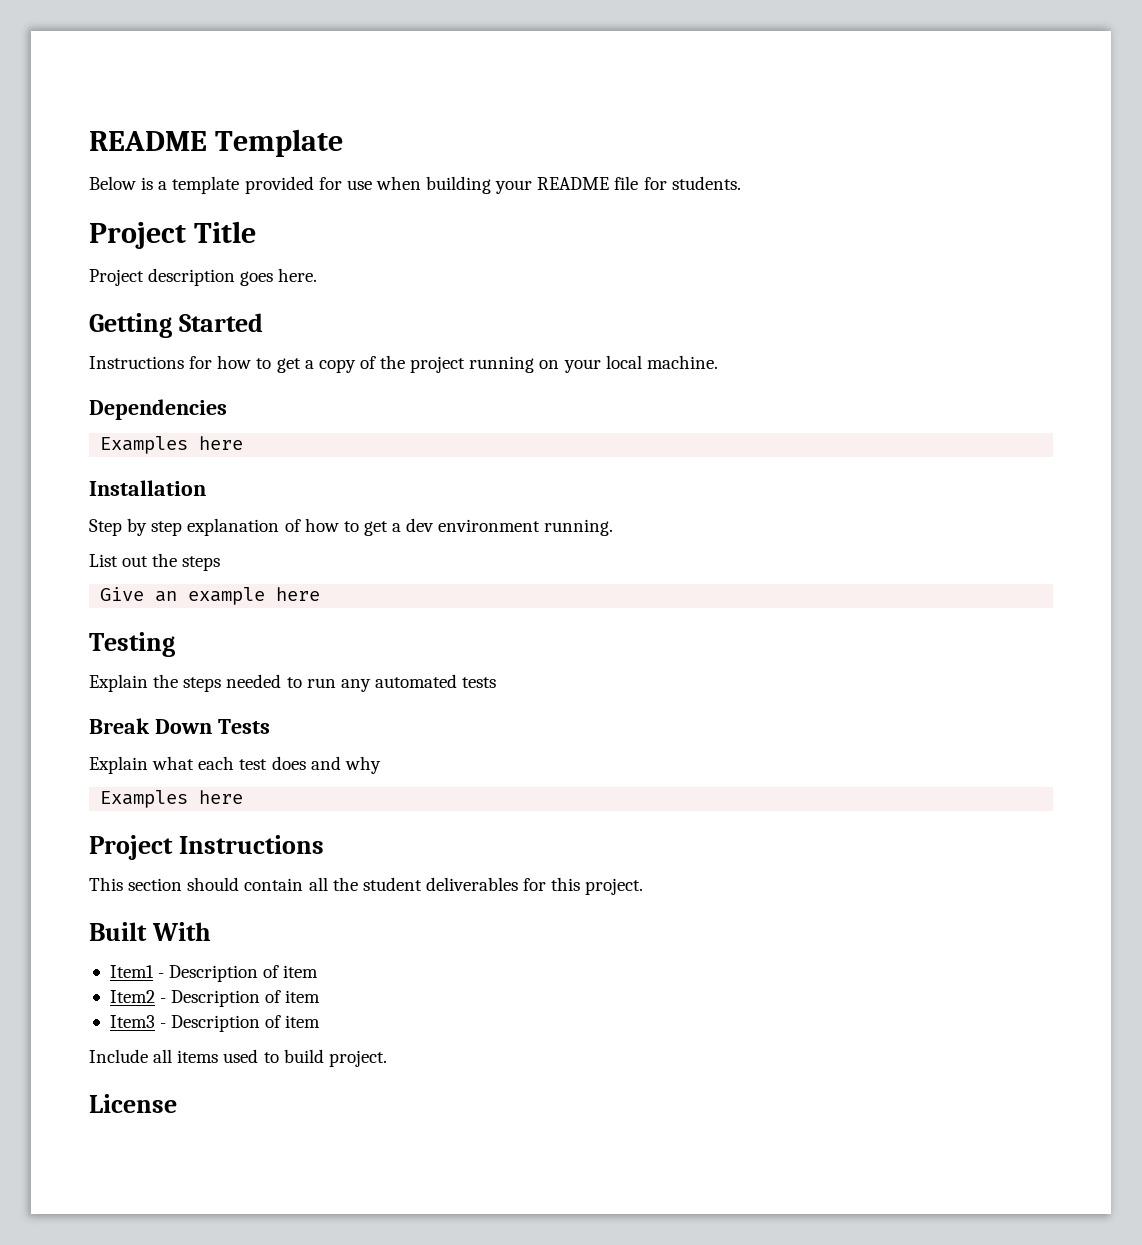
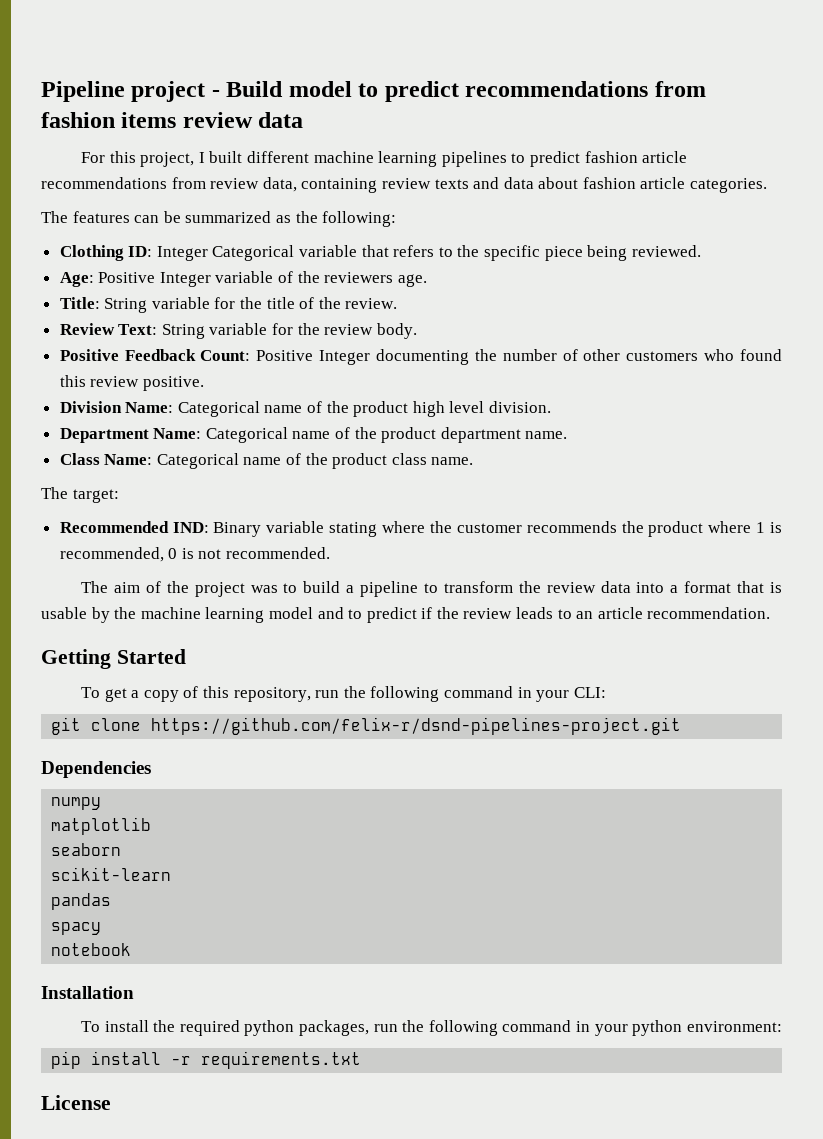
[89,129,343,157] [89,176,741,194] [89,221,256,249] [89,268,318,286] [89,313,263,338] [89,355,718,373] [89,399,227,420] [100,436,244,454] [89,480,206,496] [89,518,614,536] [89,553,221,571] [100,587,321,605] [89,632,175,657] [89,674,497,692] [89,718,270,734] [89,756,381,774] [100,790,244,808] [89,835,324,860] [89,877,644,895] [89,922,211,941] [109,965,319,982] [109,990,321,1007] [109,1015,321,1032] [89,1049,387,1067] README Template // Below is a template provided for use when building your README file for students. // Project Title // Project description goes here. // Getting Started // Instructions for how to get a copy of the project running on your local machine. // Dependencies // Examples here // Installation // Step by step explanation of how to get a dev environment running. // List out the steps // Give an example here // Testing // Explain the steps needed to run any automated tests // Break Down Tests // Explain what each test does and why // Examples here // Project Instructions // This section should contain all the student deliverables for this project. // Built With // Item1 - Description of item // Item2 - Description of item // Item3 - Description of item // Include all items used to build project. -> [41,81,706,102] [41,112,304,128] [81,151,688,167] [41,177,768,193] [41,211,397,227] [59,245,701,261] [59,271,427,287] [59,297,398,313] [59,323,417,339] [59,349,783,365] [59,375,204,391] [59,401,552,417] [59,427,568,443] [59,453,474,469] [41,487,119,503] [59,521,782,537] [59,547,331,562] [81,581,782,597] [41,607,771,623] [41,649,186,669] [81,686,606,702] [51,717,682,735] [41,761,151,778] [51,797,102,810] [51,817,152,835] [51,843,122,856] [51,867,172,881] [51,893,112,910] [51,922,102,935] [51,943,132,956] [41,986,134,999] [81,1020,782,1036] [51,1051,362,1069] Pipeline project - Build model to predict recommendations from fashion items review data // For this project, I built different machine learning pipelines to predict fashion article recommendations from review data, containing review texts and data about fashion article categories. // The features can be summarized as the following: // Clothing ID: Integer Categorical variable that refers to the specific piece being reviewed. // Age: Positive Integer variable of the reviewers age. // Title: String variable for the title of the review. // Review Text: String variable for the review body. // Positive Feedback Count: Positive Integer documenting the number of other customers who found this review positive. // Division Name: Categorical name of the product high level division. // Department Name: Categorical name of the product department name. // Class Name: Categorical name of the product class name. // The target: // Recommended IND: Binary variable stating where the customer recommends the product where 1 is recommended, 0 is not recommended. // The aim of the project was to build a pipeline to transform the review data into a format that is usable by the machine learning model and to predict if the review leads to an article recommendation. // Getting Started // To get a copy of this repository, run the following command in your CLI: // git clone https://github.com/felix-r/dsnd-pipelines-project.git // Dependencies // numpy // matplotlib // seaborn // scikit-learn // pandas // spacy // notebook // Installation // To install the required python packages, run the following command in your python environment: // pip install -r requirements.txt

